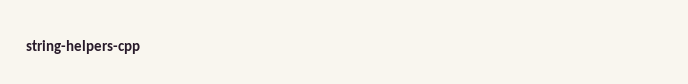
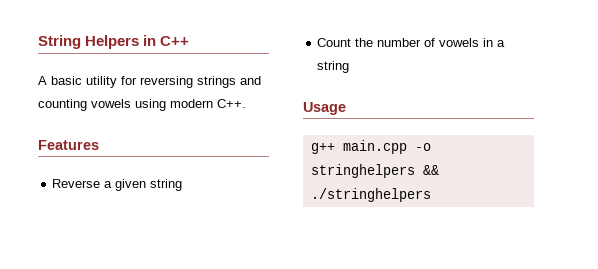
[26,40,140,54] string-helpers-cpp -> [38,35,190,49] [38,76,261,88] [38,99,246,111] [38,140,99,150] [52,179,183,191] [317,38,506,47] [317,61,350,73] [303,102,346,115] [310,140,431,154] [310,164,439,178] [310,188,431,202] String Helpers in C++ // A basic utility for reversing strings and counting vowels using modern C++. // Features // Reverse a given string // Count the number of vowels in a string // Usage // g++ main.cpp -o stringhelpers && ./stringhelpers

